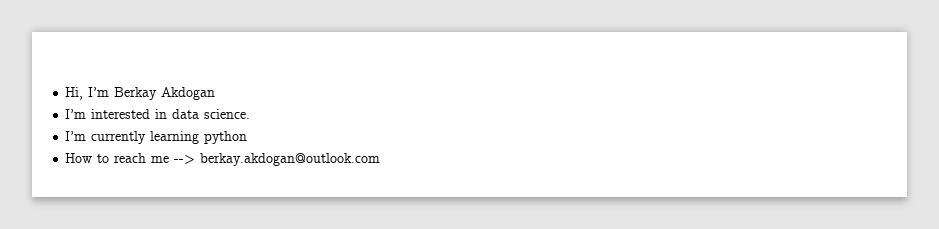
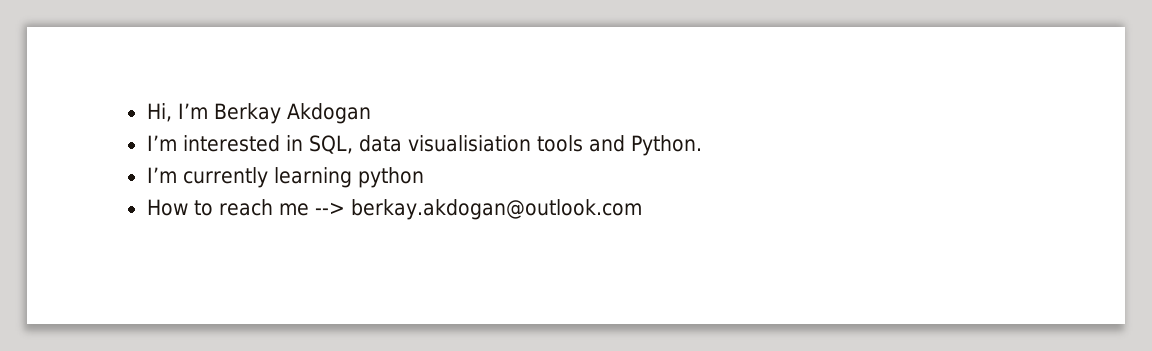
[172,109,251,119] data science. -> [308,135,702,156] SQL, data visualisiation tools and Python.

